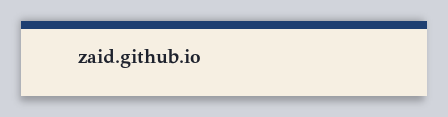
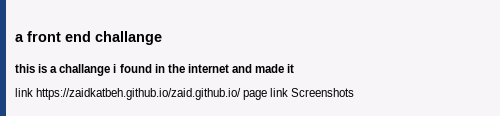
[78,49,201,68] zaid.github.io -> [15,31,162,45] [15,64,295,76] [15,88,355,100] a front end challange // this is a challange i found in the internet and made it // link https://zaidkatbeh.github.io/zaid.github.io/ page link Screenshots

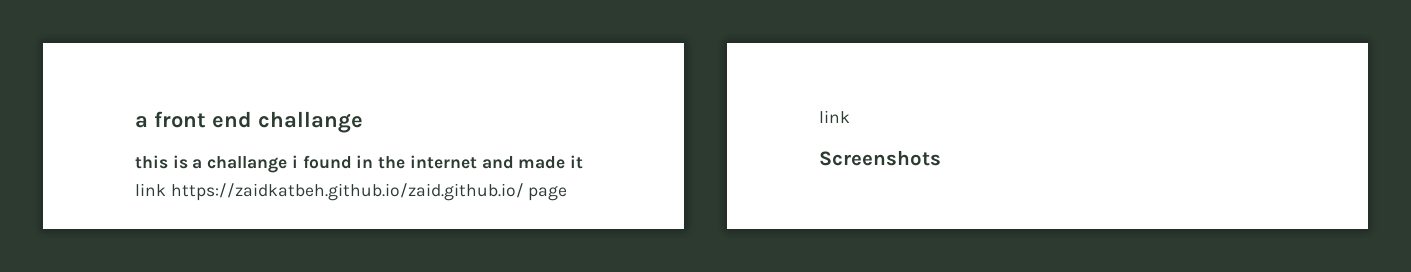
(289, 92) none -> (850, 116) //

